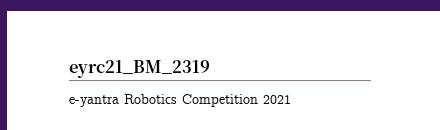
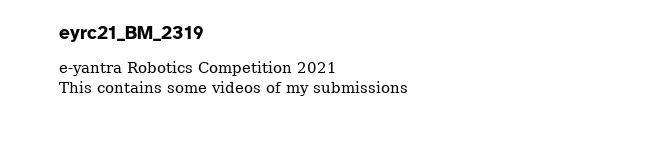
(291, 99) none -> [59,81,408,96] // This contains some videos of my submissions

